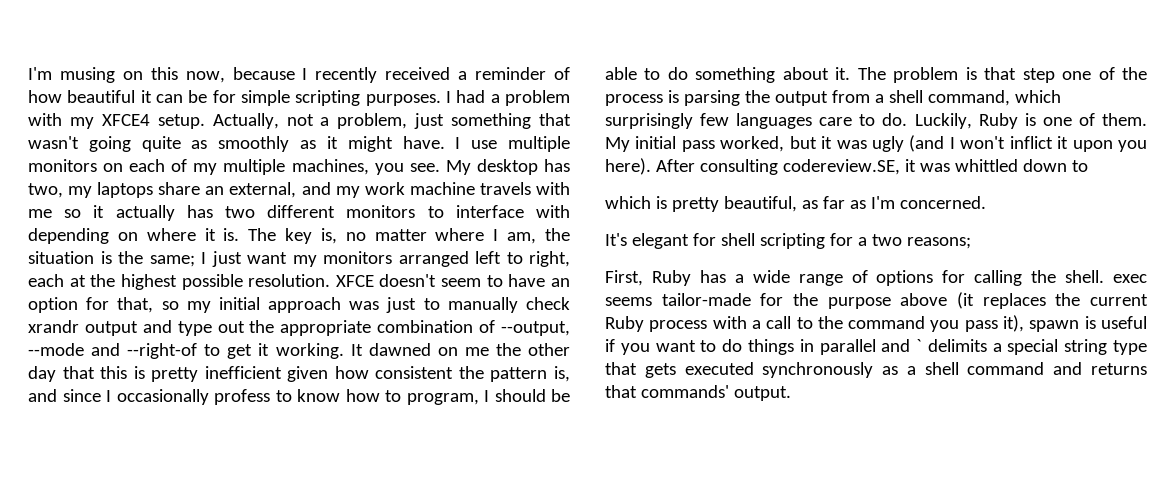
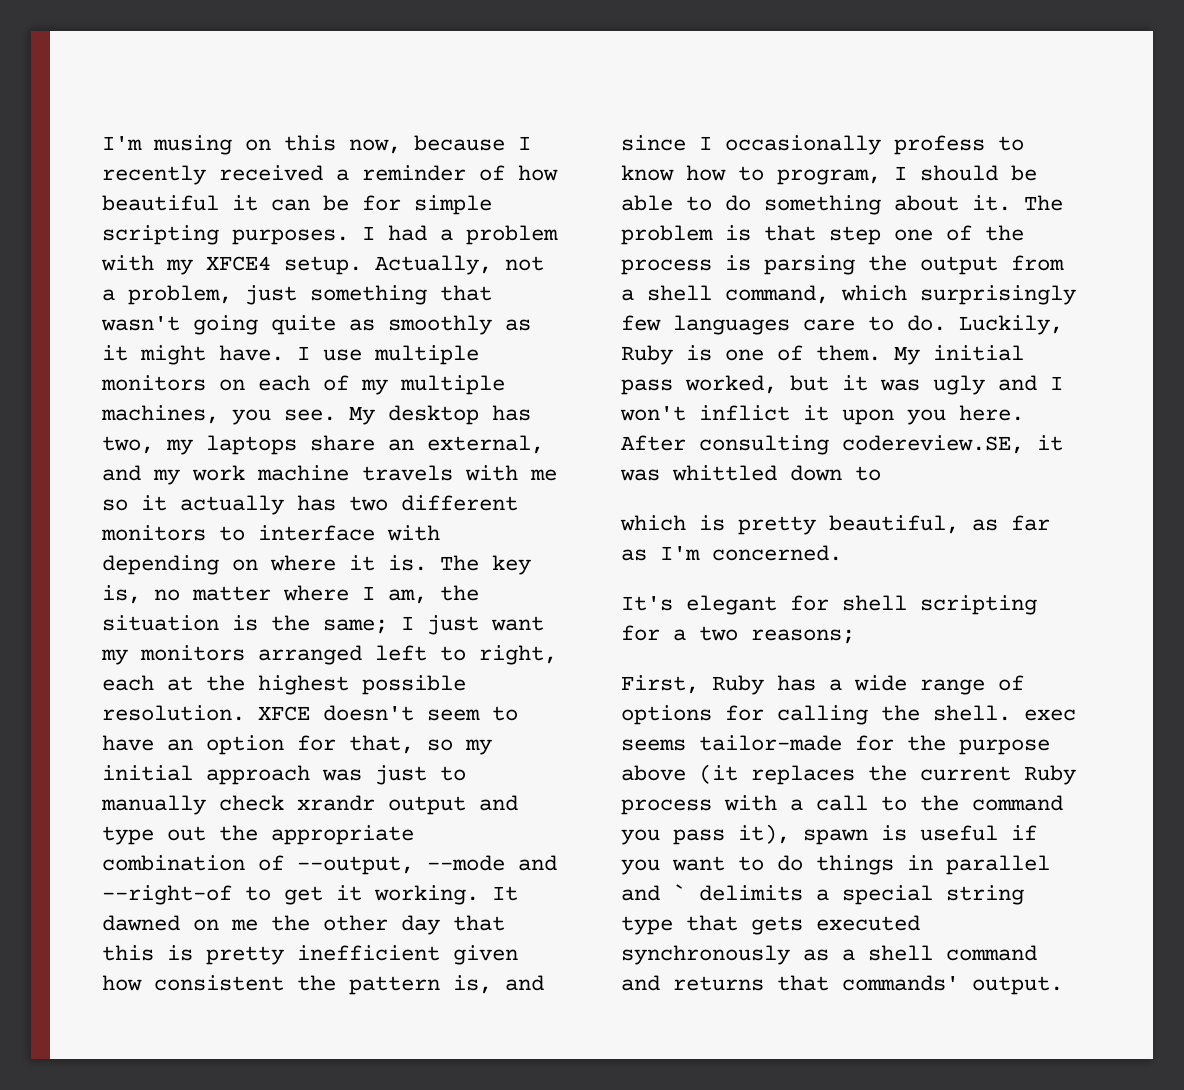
[909,135,945,152] (and -> [998,375,1037,391] and
[605,158,651,175] here). -> [959,405,1024,421] here.

